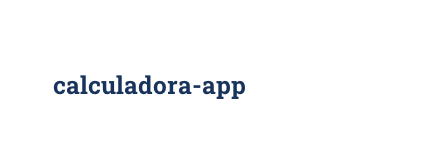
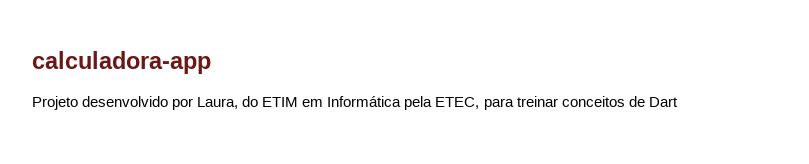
(246, 87) none -> [32,96,678,110] // Projeto desenvolvido por Laura, do ETIM em Informática pela ETEC, para treinar conceitos de Dart

